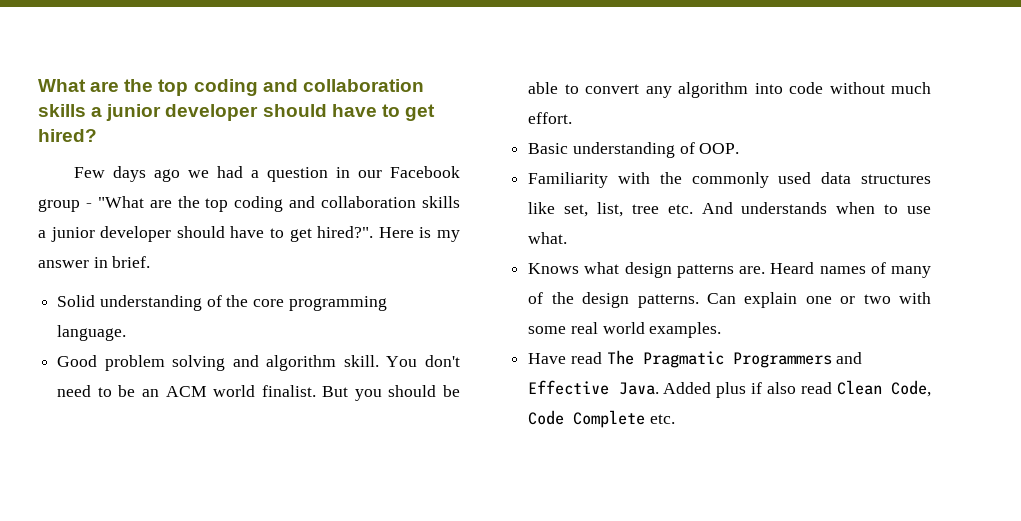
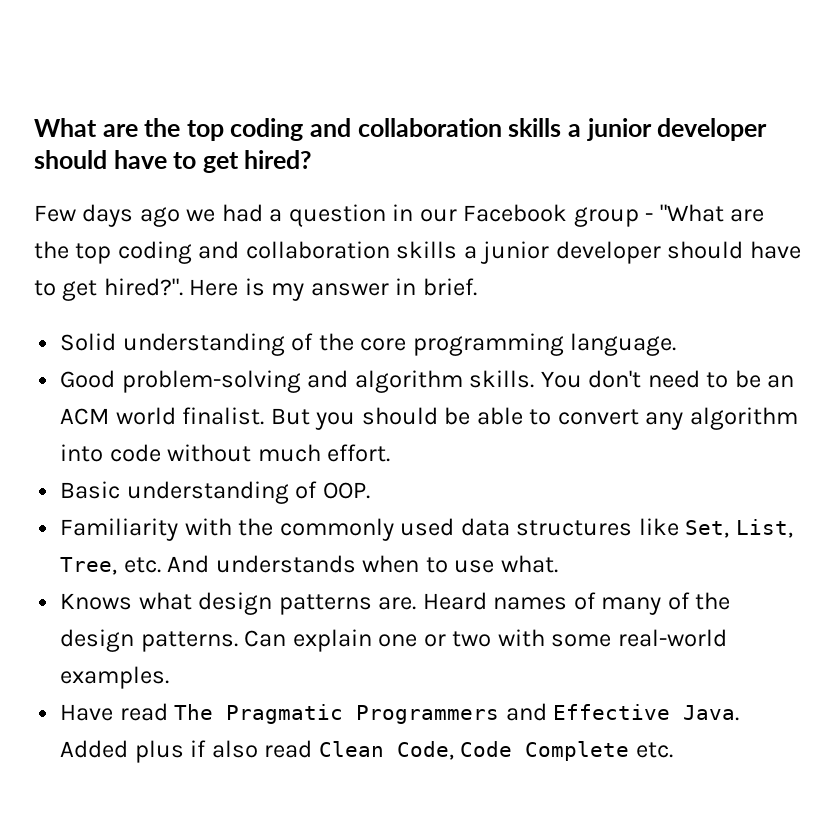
[104,355,226,371] problem solving -> [121,370,301,393] problem-solving
[343,355,379,367] skill. -> [469,370,535,388] skills.
[564,202,659,217] set, list, tree -> [685,519,793,538] [60,557,118,575] Set, List, Tree,
[570,322,645,334] real world -> [617,629,727,647] real-world

